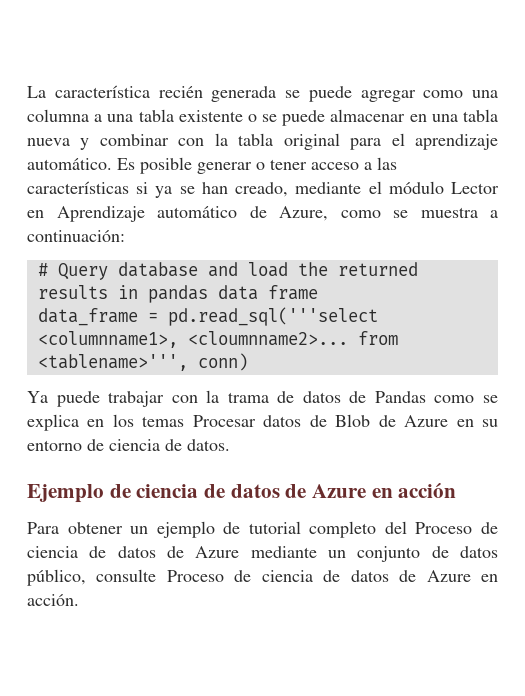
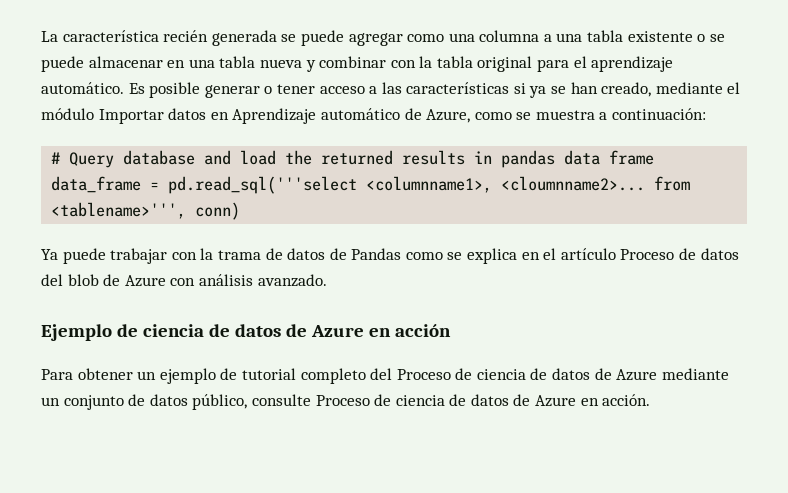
[451,182,500,194] Lector -> [98,108,207,124] Importar datos
[112,414,498,427] [27,439,230,451] los temas Procesar datos de Blob de Azure en su entorno de ciencia de datos. -> [543,248,739,260] [41,274,327,287] el artículo Proceso de datos del blob de Azure con análisis avanzado.

